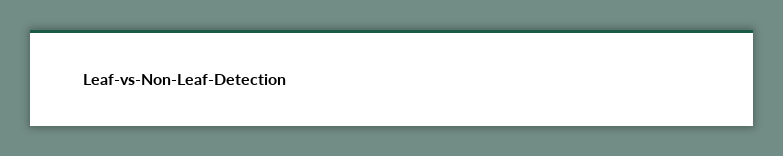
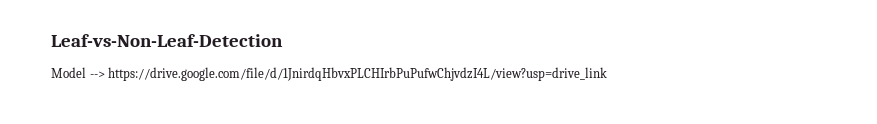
(286, 79) none -> [51,67,608,81] // Model --> https://drive.google.com/file/d/1JnirdqHbvxPLCHIrbPuPufwChjvdzI4L/view?usp=drive_link

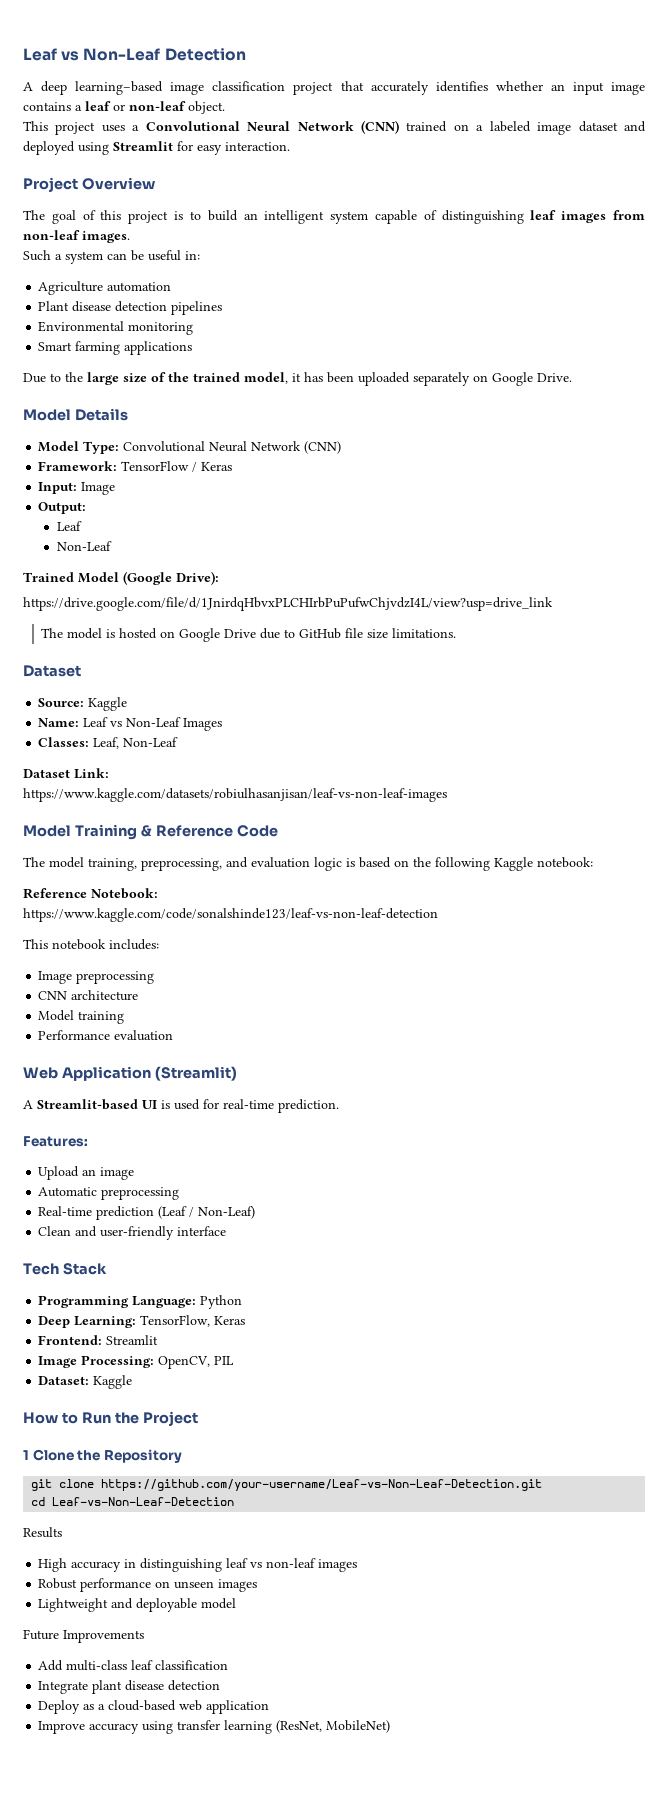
[51,34,283,47] [51,67,608,81] Leaf-vs-Non-Leaf-Detection // Model --> https://drive.google.com/file/d/1JnirdqHbvxPLCHIrbPuPufwChjvdzI4L/view?usp=drive_link -> [23,48,246,61] [23,81,646,95] [23,101,225,114] [23,120,647,135] [23,141,290,155] [23,177,155,192] [23,210,645,224] [23,230,130,243] [23,250,200,264] [38,281,172,295] [38,301,223,315] [38,321,194,335] [38,341,193,355] [23,372,572,386] [23,408,128,421] [38,441,342,454] [38,461,233,472] [38,482,116,495] [38,502,87,514] [56,521,82,531] [56,541,112,551] [23,571,219,585] [23,597,553,611] [41,628,457,642] [23,665,81,677] [38,697,128,711] [38,717,223,731] [38,737,179,749] [23,768,109,779] [23,788,447,802] [23,824,278,840] [23,857,593,871] [23,888,158,899] [23,908,438,922] [23,939,159,950] [38,971,155,984] [38,990,139,1001] [38,1010,125,1024] [38,1030,174,1041] [23,1066,237,1081] [23,1099,339,1113] [23,1136,88,1147] [38,1166,135,1180] [38,1187,180,1200] [38,1206,256,1220] [38,1226,227,1240] [23,1263,107,1275] [38,1295,243,1309] [38,1315,246,1328] [38,1335,159,1345] [38,1355,235,1369] [38,1375,133,1389] [23,1411,198,1426] [23,1449,182,1463] [31,1479,543,1491] [31,1497,235,1506] [23,1527,62,1538] [38,1558,358,1572] [38,1578,258,1592] [38,1598,237,1612] [23,1629,144,1643] [38,1660,229,1671] [38,1680,221,1694] [38,1700,270,1714] [38,1720,391,1734] Leaf vs Non-Leaf Detection // A deep learning–based image classification project that accurately identifies whether an input image contains a leaf or non-leaf object. // This project uses a Convolutional Neural Network (CNN) trained on a labeled image dataset and deployed using Streamlit for easy interaction. // Project Overview // The goal of this project is to build an intelligent system capable of distinguishing leaf images from non-leaf images. // Such a system can be useful in: // Agriculture automation // Plant disease detection pipelines // Environmental monitoring // Smart farming applications // Due to the large size of the trained model, it has been uploaded separately on Google Drive. // Model Details // Model Type: Convolutional Neural Network (CNN) // Framework: TensorFlow / Keras // Input: Image // Output: // Leaf // Non-Leaf // Trained Model (Google Drive): // https://drive.google.com/file/d/1JnirdqHbvxPLCHIrbPuPufwChjvdzI4L/view?usp=drive_link // The model is hosted on Google Drive due to GitHub file size limitations. // Dataset // Source: Kaggle // Name: Leaf vs Non-Leaf Images // Classes: Leaf, Non-Leaf // Dataset Link: // https://www.kaggle.com/datasets/robiulhasanjisan/leaf-vs-non-leaf-images // Model Training & Reference Code // The model training, preprocessing, and evaluation logic is based on the following Kaggle notebook: // Reference Notebook: // https://www.kaggle.com/code/sonalshinde123/leaf-vs-non-leaf-detection // This notebook includes: // Image preprocessing // CNN architecture // Model training // Performance evaluation // Web Application (Streamlit) // A Streamlit-based UI is used for real-time prediction. // Features: // Upload an image // Automatic preprocessing // Real-time prediction (Leaf / Non-Leaf) // Clean and user-friendly interface // Tech Stack // Programming Language: Python // Deep Learning: TensorFlow, Keras // Frontend: Streamlit // Image Processing: OpenCV, PIL // Dataset: Kaggle // How to Run the Project // 1 Clone the Repository // git clone https://github.com/your-username/Leaf-vs-Non-Leaf-Detection.git // cd Leaf-vs-Non-Leaf-Detection // Results // High accuracy in distinguishing leaf vs non-leaf images // Robust performance on unseen images // Lightweight and deployable model // Future Improvements // Add multi-class leaf classification // Integrate plant disease detection // Deploy as a cloud-based web application // Improve accuracy using transfer learning (ResNet, MobileNet)

